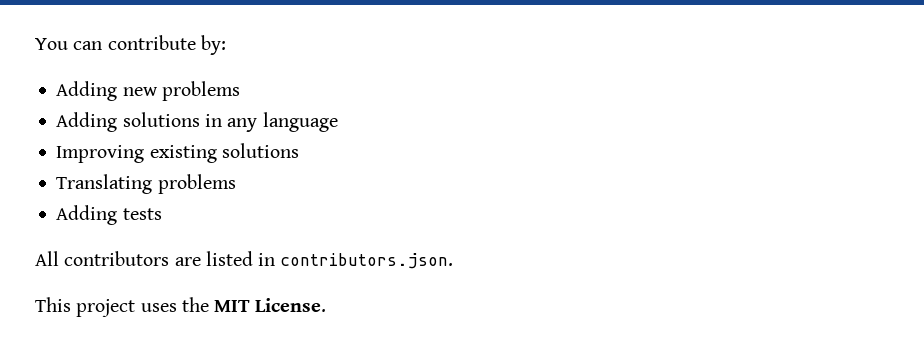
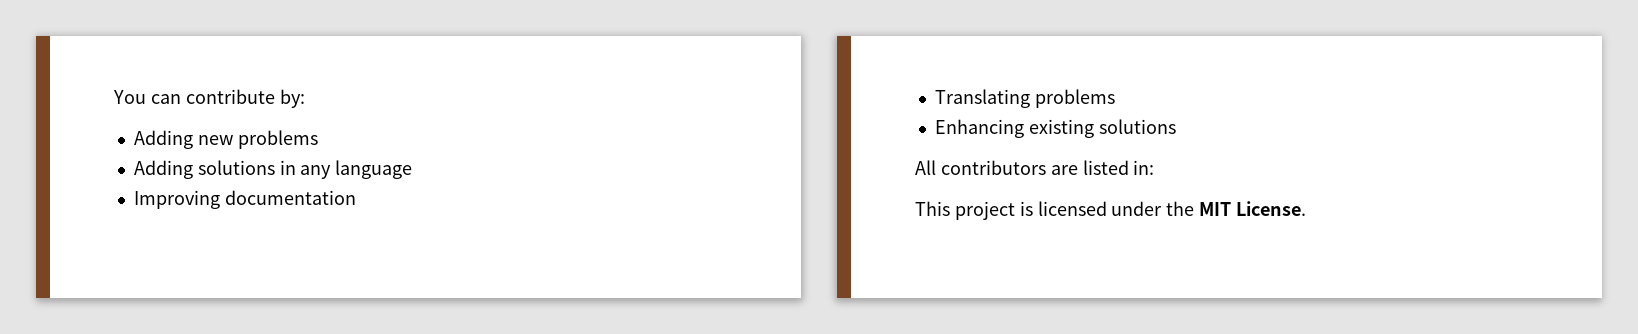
[149,143,299,163] existing solutions -> [224,190,356,205] documentation
[56,205,162,225] Adding tests -> [934,119,1176,138] Enhancing existing solutions
[258,253,454,269] in contributors.json. -> [1133,160,1155,175] in:
[140,303,177,312] uses -> [1019,201,1163,216] is licensed under

